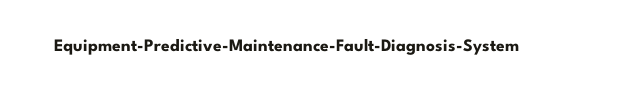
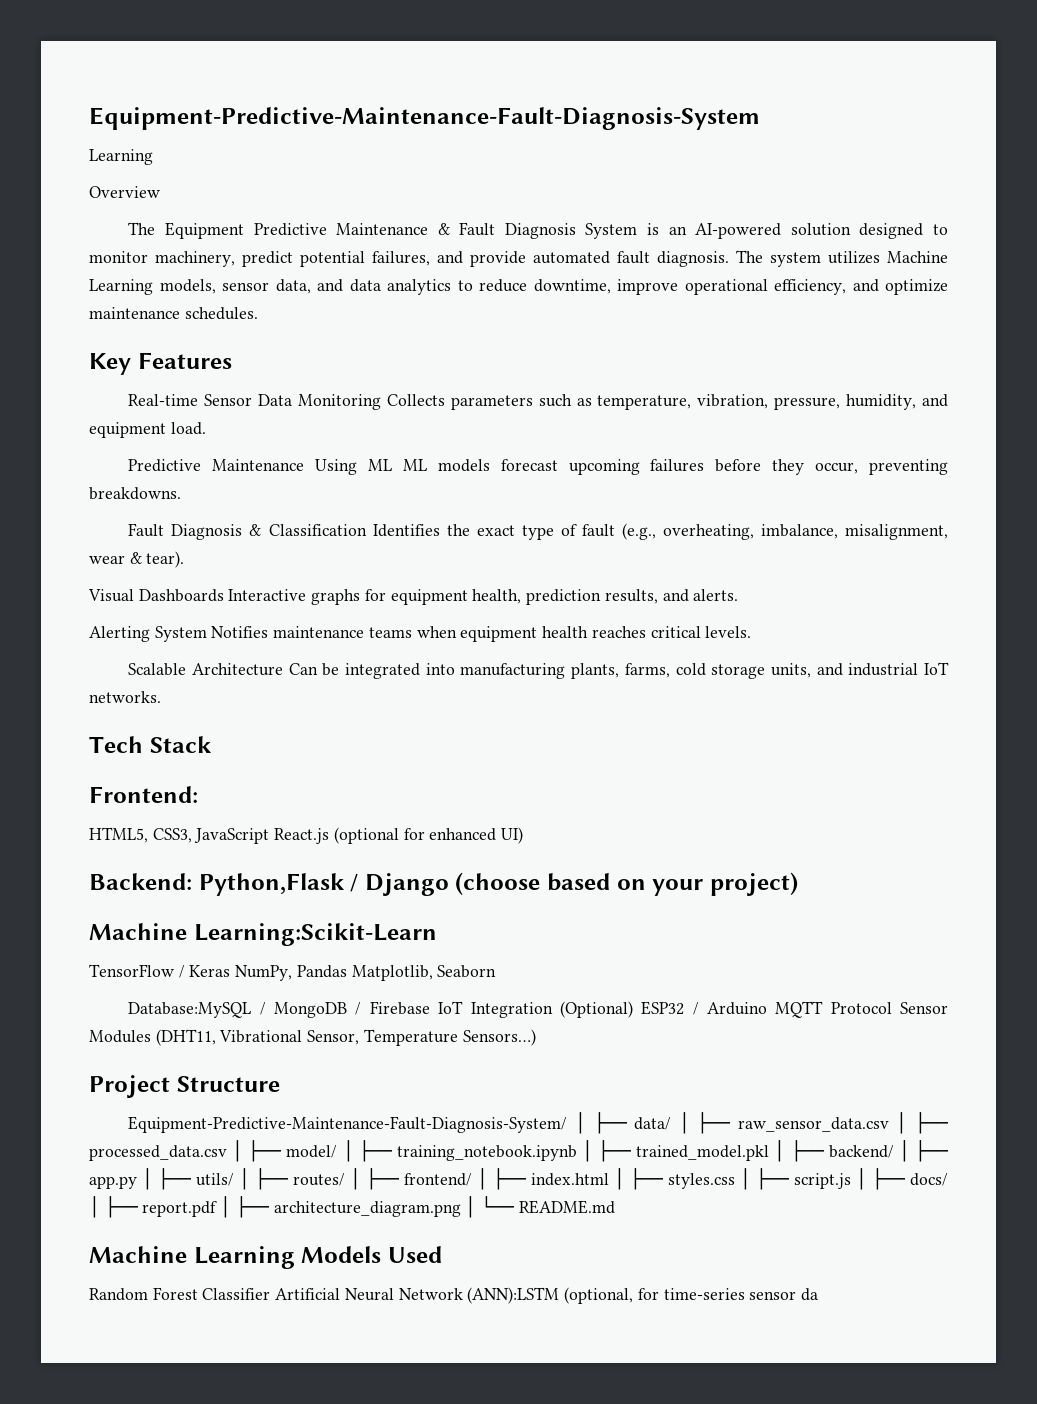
(519, 46) none -> [89,149,153,165] [89,186,160,198] [128,222,948,239] [89,250,948,267] [89,279,948,295] [89,307,258,320] [89,352,232,375] [128,394,948,410] [89,422,206,438] [128,459,948,475] [89,487,181,500] [128,523,948,540] [89,551,185,568] [88,589,739,605] [89,626,752,642] [128,662,949,679] [89,691,161,703] [89,736,212,753] [89,786,198,803] [89,827,524,844] [89,872,798,896] [89,923,437,946] [89,964,497,981] [128,1001,949,1018] [89,1029,536,1046] [89,1075,280,1098] [128,1112,949,1134] [89,1140,949,1162] [89,1168,948,1190] [89,1196,615,1218] [89,1246,442,1269] [89,1287,818,1304] // Learning // Overview // The Equipment Predictive Maintenance & Fault Diagnosis System is an AI-powered solution designed to monitor machinery, predict potential failures, and provide automated fault diagnosis. The system utilizes Machine Learning models, sensor data, and data analytics to reduce downtime, improve operational efficiency, and optimize maintenance schedules. // Key Features // Real-time Sensor Data Monitoring Collects parameters such as temperature, vibration, pressure, humidity, and equipment load. // Predictive Maintenance Using ML ML models forecast upcoming failures before they occur, preventing breakdowns. // Fault Diagnosis & Classification Identifies the exact type of fault (e.g., overheating, imbalance, misalignment, wear & tear). // Visual Dashboards Interactive graphs for equipment health, prediction results, and alerts. // Alerting System Notifies maintenance teams when equipment health reaches critical levels. // Scalable Architecture Can be integrated into manufacturing plants, farms, cold storage units, and industrial IoT networks. // Tech Stack // Frontend: // HTML5, CSS3, JavaScript React.js (optional for enhanced UI) // Backend: Python,Flask / Django (choose based on your project) // Machine Learning:Scikit-Learn // TensorFlow / Keras NumPy, Pandas Matplotlib, Seaborn // Database:MySQL / MongoDB / Firebase IoT Integration (Optional) ESP32 / Arduino MQTT Protocol Sensor Modules (DHT11, Vibrational Sensor, Temperature Sensors…) // Project Structure // Equipment-Predictive-Maintenance-Fault-Diagnosis-System/ │ ├── data/ │ ├── raw_sensor_data.csv │ ├── processed_data.csv │ ├── model/ │ ├── training_notebook.ipynb │ ├── trained_model.pkl │ ├── backend/ │ ├── app.py │ ├── utils/ │ ├── routes/ │ ├── frontend/ │ ├── index.html │ ├── styles.css │ ├── script.js │ ├── docs/ │ ├── report.pdf │ ├── architecture_diagram.png │ └── README.md // Machine Learning Models Used // Random Forest Classifier Artificial Neural Network (ANN):LSTM (optional, for time-series sensor da

